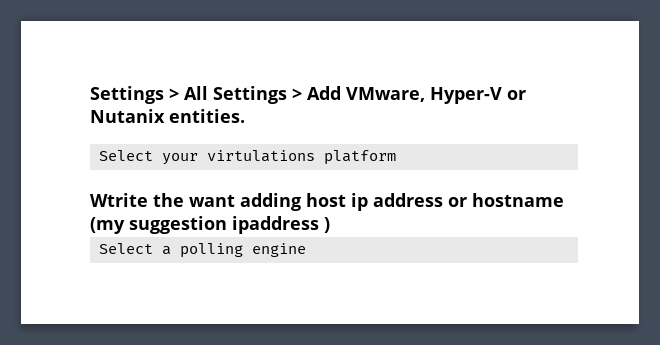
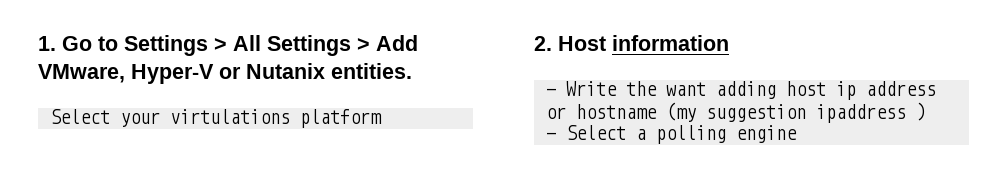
(90, 95) none -> [38,36,118,51] 1. Go to
[90,193,148,207] Wtrite -> [534,35,729,51] [546,81,618,96] 2. Host information // - Write
(330, 225) none -> [546,132,557,140] -

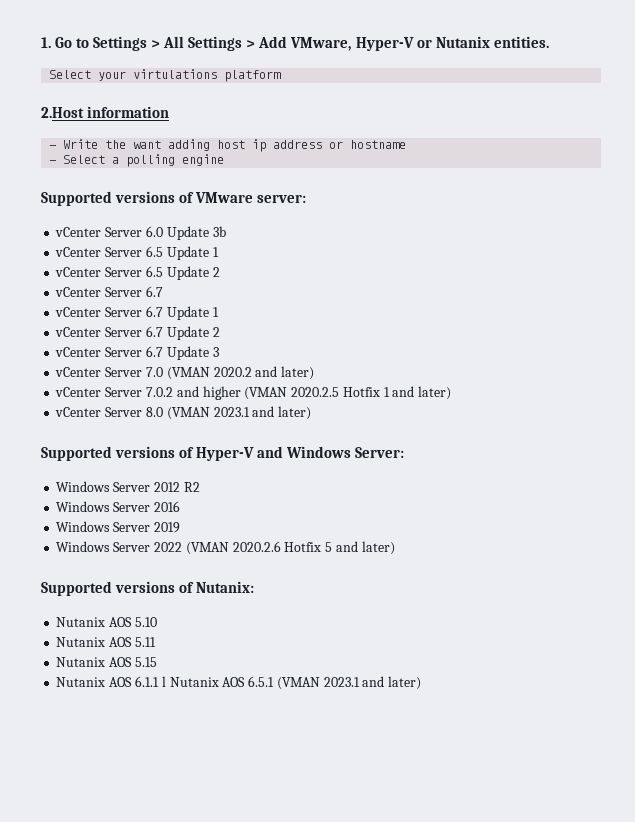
[534,36,606,51] 2. Host -> [41,107,84,118] 2.Host
[666,102,927,123] (my suggestion ipaddress ) -> (407, 144) none
(798, 134) none -> [41,191,307,206] [55,226,226,240] [55,246,219,260] [55,266,220,280] [55,286,163,297] [55,306,219,320] [55,326,220,340] [55,346,219,360] [55,366,315,380] [55,386,452,400] [55,406,312,420] [41,446,405,461] [56,481,200,492] [56,501,180,512] [56,521,180,533] [56,541,395,555] [41,581,255,596] [56,617,157,627] [56,637,156,647] [56,657,157,667] [56,676,422,690] // Supported versions of VMware server: // vCenter Server 6.0 Update 3b // vCenter Server 6.5 Update 1 // vCenter Server 6.5 Update 2 // vCenter Server 6.7 // vCenter Server 6.7 Update 1 // vCenter Server 6.7 Update 2 // vCenter Server 6.7 Update 3 // vCenter Server 7.0 (VMAN 2020.2 and later) // vCenter Server 7.0.2 and higher (VMAN 2020.2.5 Hotfix 1 and later) // vCenter Server 8.0 (VMAN 2023.1 and later) // Supported versions of Hyper-V and Windows Server: // Windows Server 2012 R2 // Windows Server 2016 // Windows Server 2019 // Windows Server 2022 (VMAN 2020.2.6 Hotfix 5 and later) // Supported versions of Nutanix: // Nutanix AOS 5.10 // Nutanix AOS 5.11 // Nutanix AOS 5.15 // Nutanix AOS 6.1.1 l Nutanix AOS 6.5.1 (VMAN 2023.1 and later)

